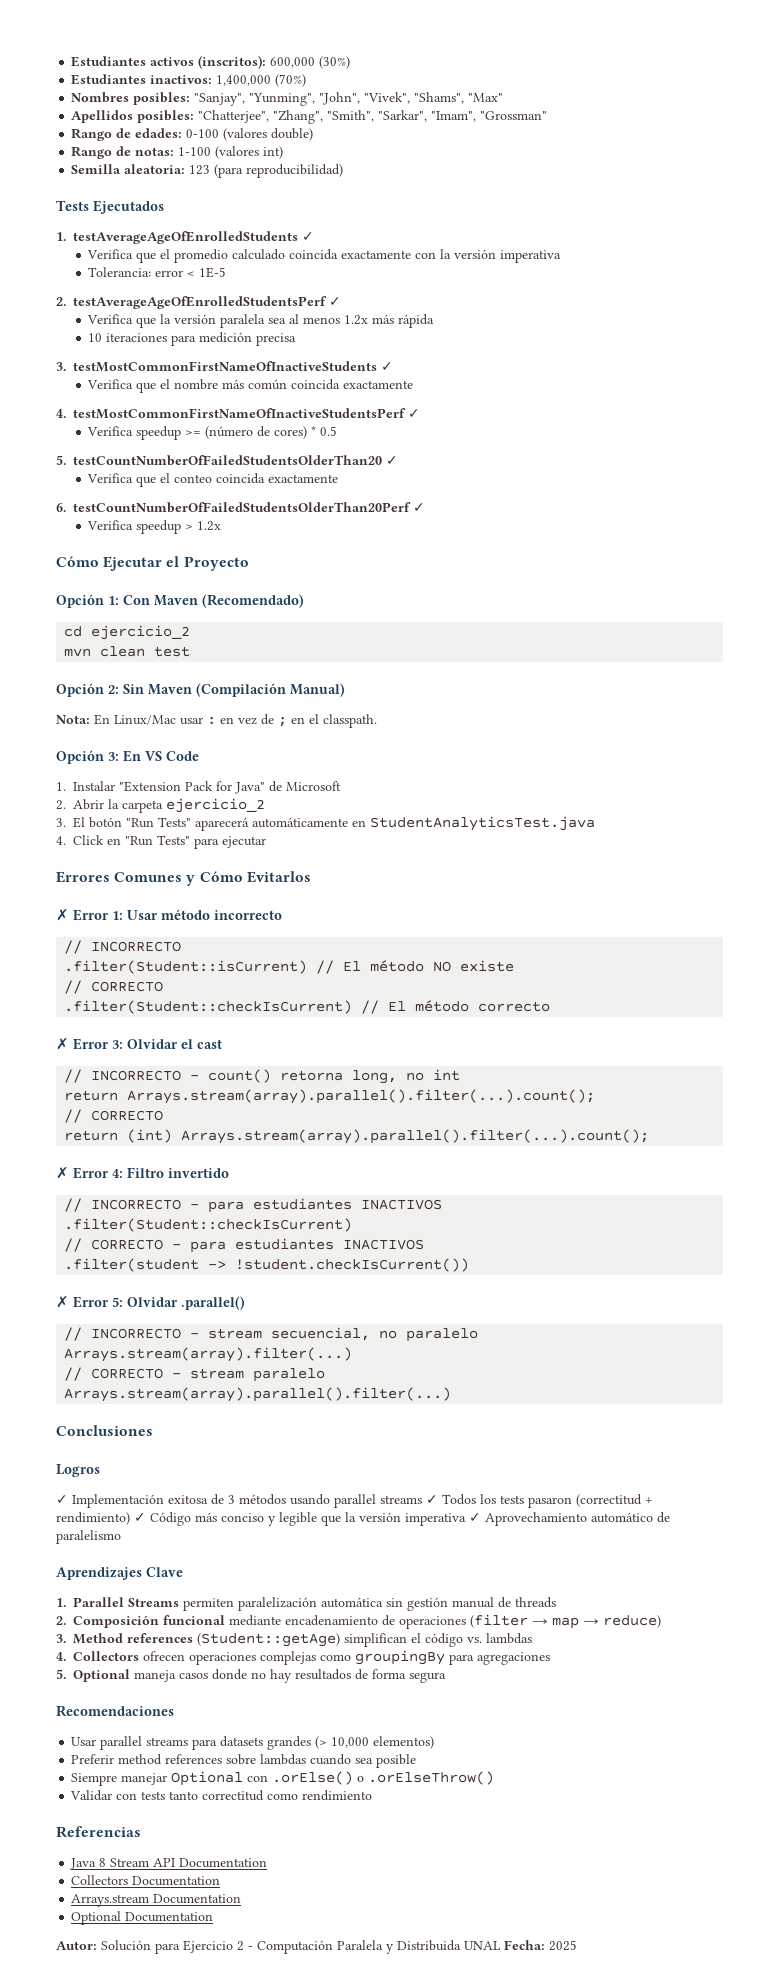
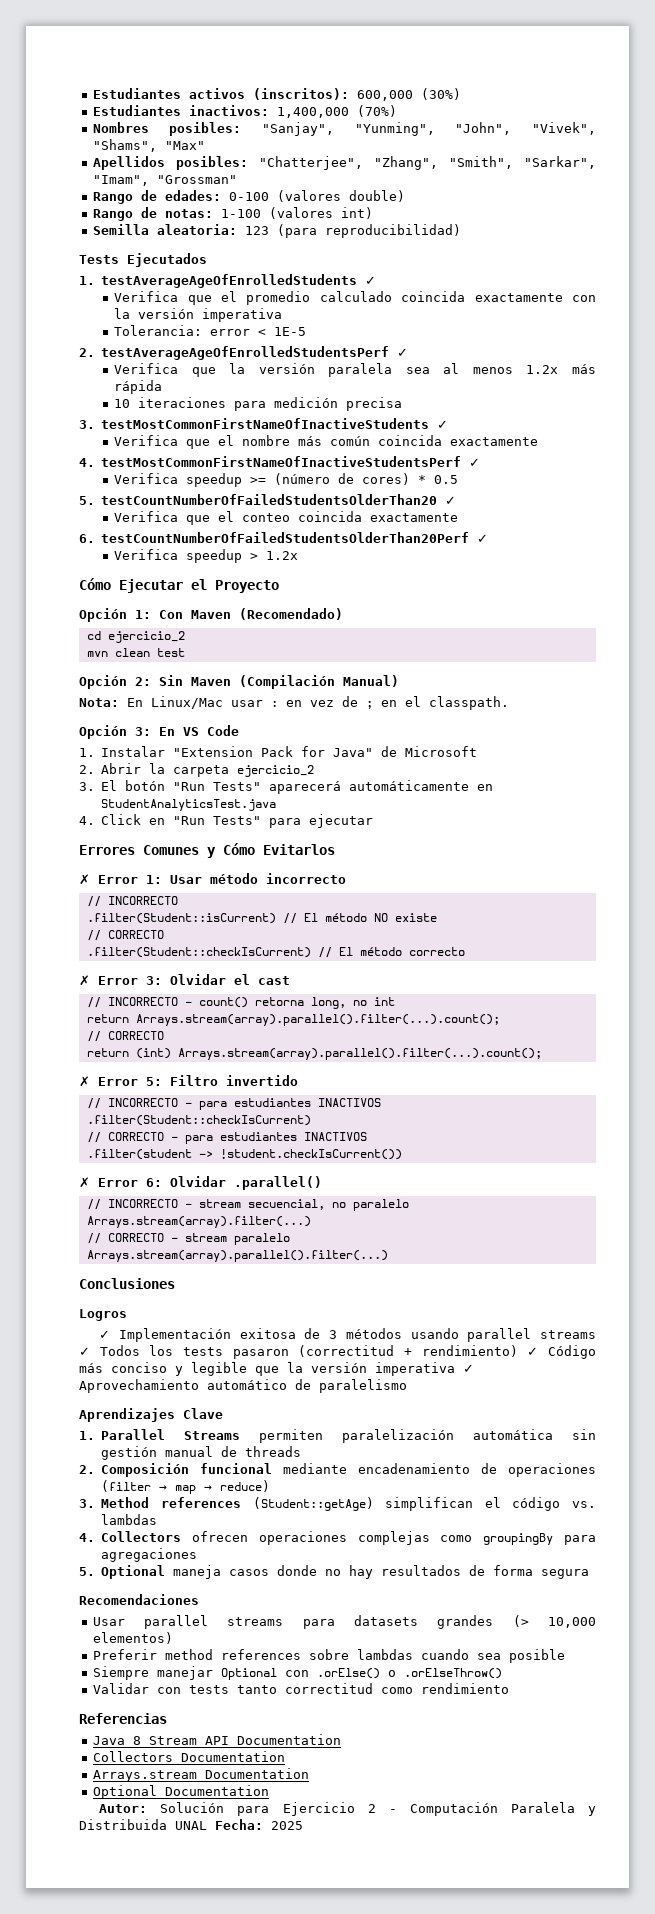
[112,1169,123,1178] 4: -> [146,1077,162,1086] 5:
[112,1297,123,1307] 5: -> [146,1178,162,1187] 6:

